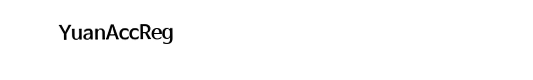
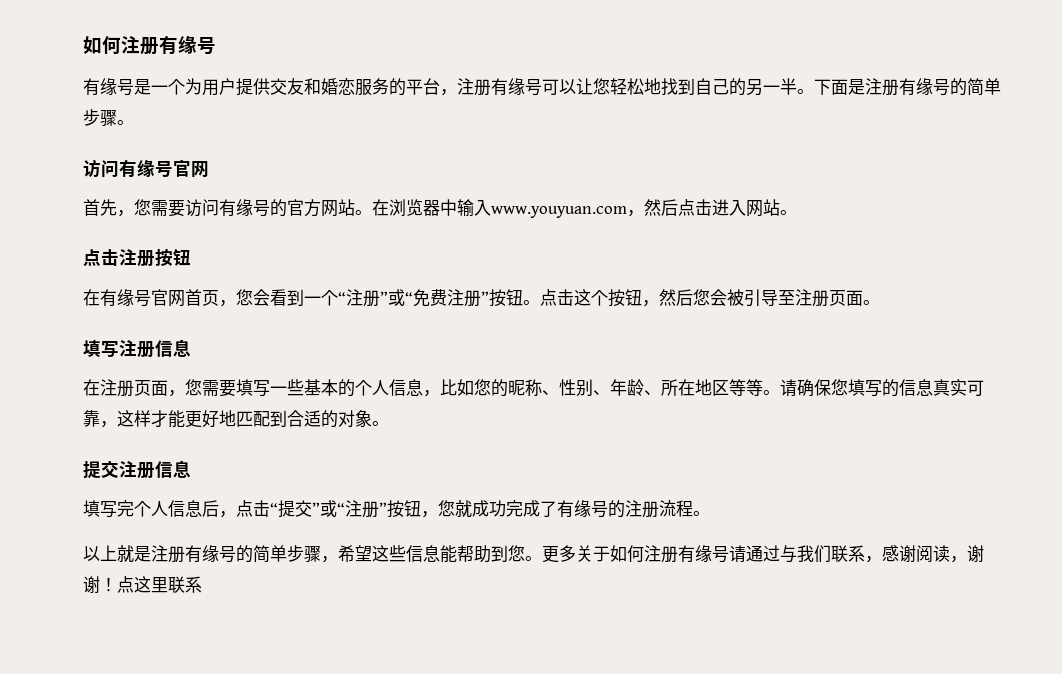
[57,23,175,45] YuanAccReg -> [83,36,216,55] [83,78,1001,96] [83,109,134,127] [83,159,209,178] [83,199,797,218] [83,249,191,267] [83,289,880,307] [83,339,191,358] [83,379,984,397] [83,410,389,428] [83,460,191,479] [83,500,710,518] [83,545,984,563] [83,576,202,593] 如何注册有缘号 // 有缘号是一个为用户提供交友和婚恋服务的平台，注册有缘号可以让您轻松地找到自己的另一半。下面是注册有缘号的简单步骤。 // 访问有缘号官网 // 首先，您需要访问有缘号的官方网站。在浏览器中输入www.youyuan.com，然后点击进入网站。 // 点击注册按钮 // 在有缘号官网首页，您会看到一个“注册”或“免费注册”按钮。点击这个按钮，然后您会被引导至注册页面。 // 填写注册信息 // 在注册页面，您需要填写一些基本的个人信息，比如您的昵称、性别、年龄、所在地区等等。请确保您填写的信息真实可靠，这样才能更好地匹配到合适的对象。 // 提交注册信息 // 填写完个人信息后，点击“提交”或“注册”按钮，您就成功完成了有缘号的注册流程。 // 以上就是注册有缘号的简单步骤，希望这些信息能帮助到您。更多关于如何注册有缘号请通过与我们联系，感谢阅读，谢谢！点这里联系

